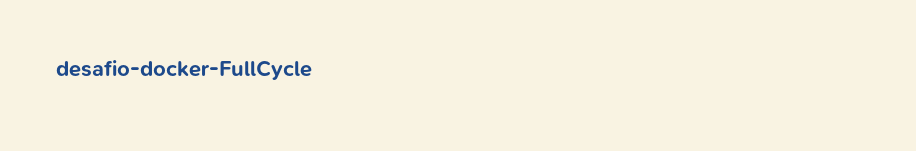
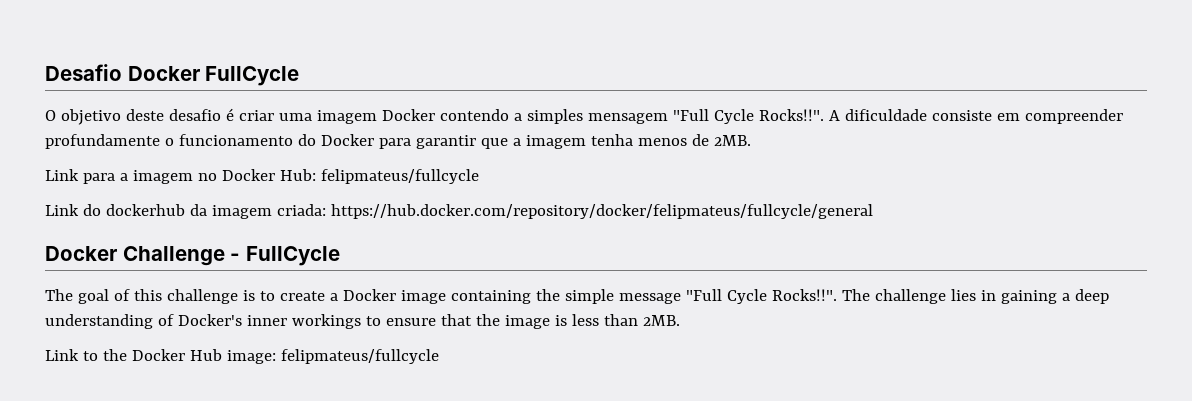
[56,60,312,80] desafio-docker-FullCycle -> [45,64,300,86] [45,108,1123,125] [45,134,751,149] [45,169,479,184] [45,204,873,219] [45,246,340,266] [45,289,1109,304] [45,314,680,329] [45,349,439,364] Desafio Docker FullCycle // O objetivo deste desafio é criar uma imagem Docker contendo a simples mensagem "Full Cycle Rocks!!". A dificuldade consiste em compreender profundamente o funcionamento do Docker para garantir que a imagem tenha menos de 2MB. // Link para a imagem no Docker Hub: felipmateus/fullcycle // Link do dockerhub da imagem criada: https://hub.docker.com/repository/docker/felipmateus/fullcycle/general // Docker Challenge - FullCycle // The goal of this challenge is to create a Docker image containing the simple message "Full Cycle Rocks!!". The challenge lies in gaining a deep understanding of Docker's inner workings to ensure that the image is less than 2MB. // Link to the Docker Hub image: felipmateus/fullcycle

